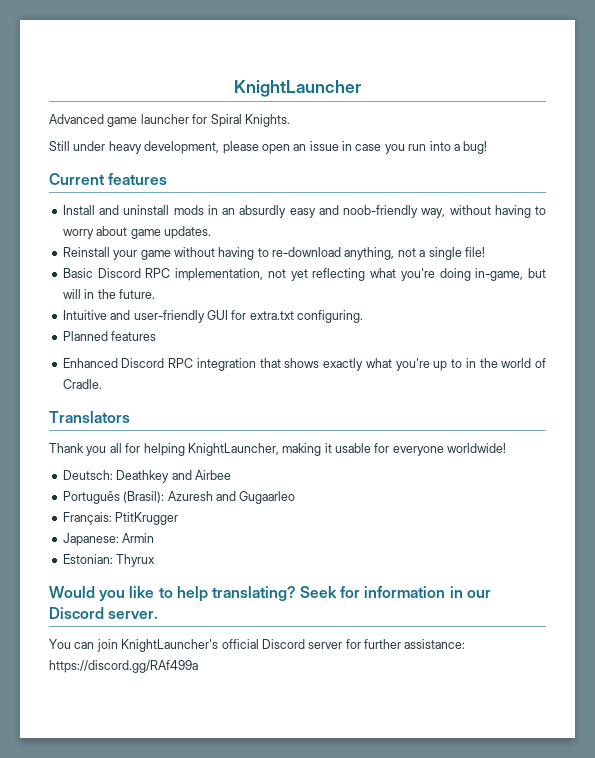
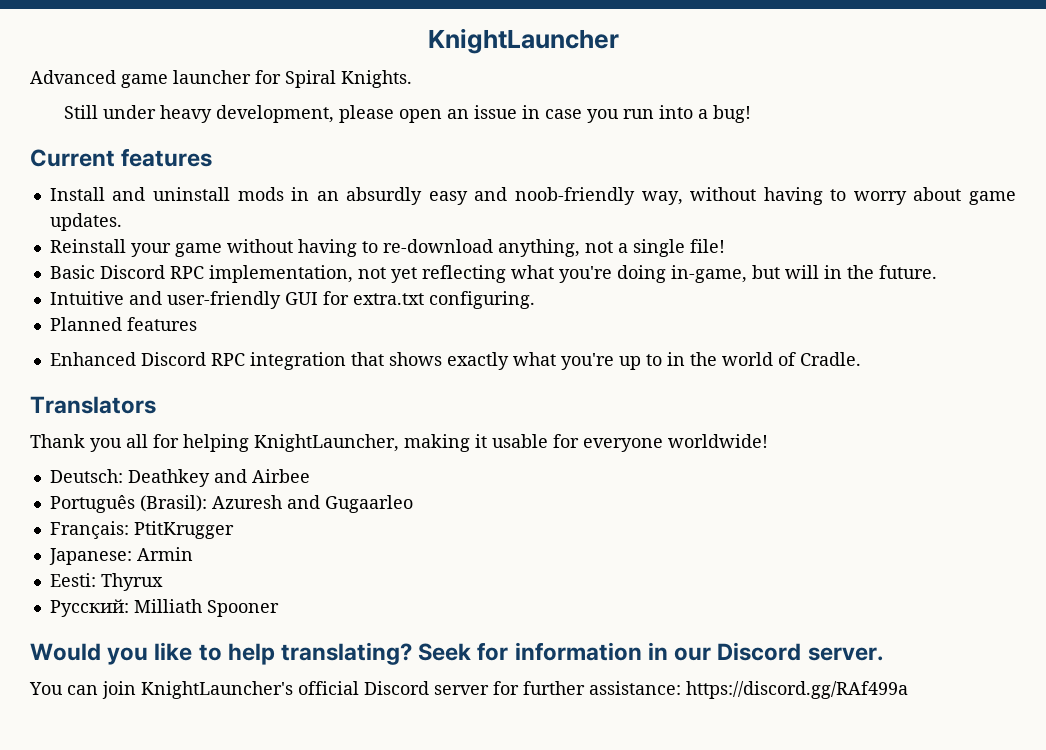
[62,554,113,564] Estonian: -> [49,573,96,587] Eesti:
(156, 560) none -> [49,599,279,617] // Русский: Milliath Spooner

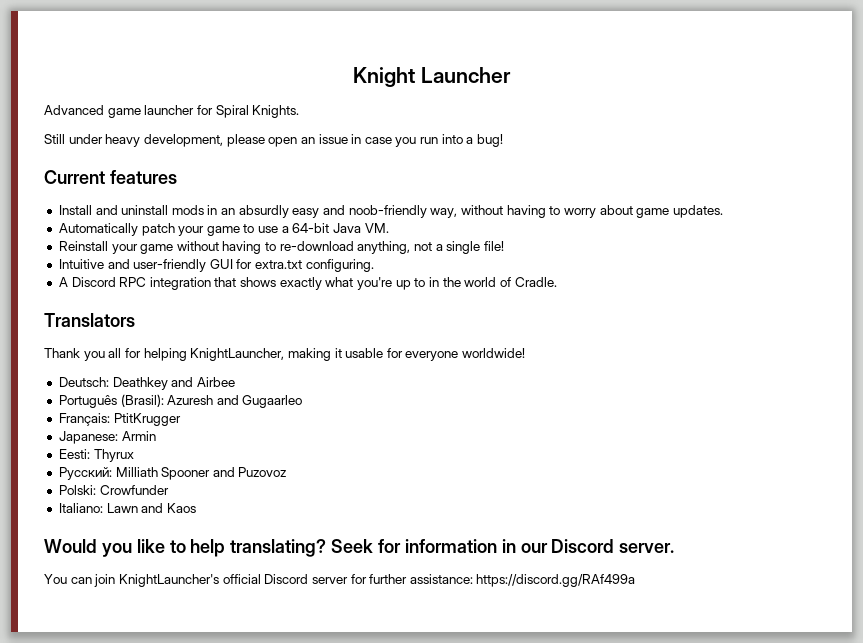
[427,28,619,54] KnightLauncher -> [353,67,511,87] Knight Launcher
(122, 222) none -> [58,223,389,236] // Automatically patch your game to use a 64-bit Java VM.
[49,265,937,283] // Basic Discord RPC implementation, not yet reflecting what you're doing in-game, but will in the future. -> (504, 246) none
[49,317,197,331] [49,352,136,366] Planned features // Enhanced -> [58,277,68,287] A
(279, 608) none -> [212,467,287,477] [58,485,169,495] [58,503,196,513] and Puzovoz // Polski: Crowfunder // Italiano: Lawn and Kaos

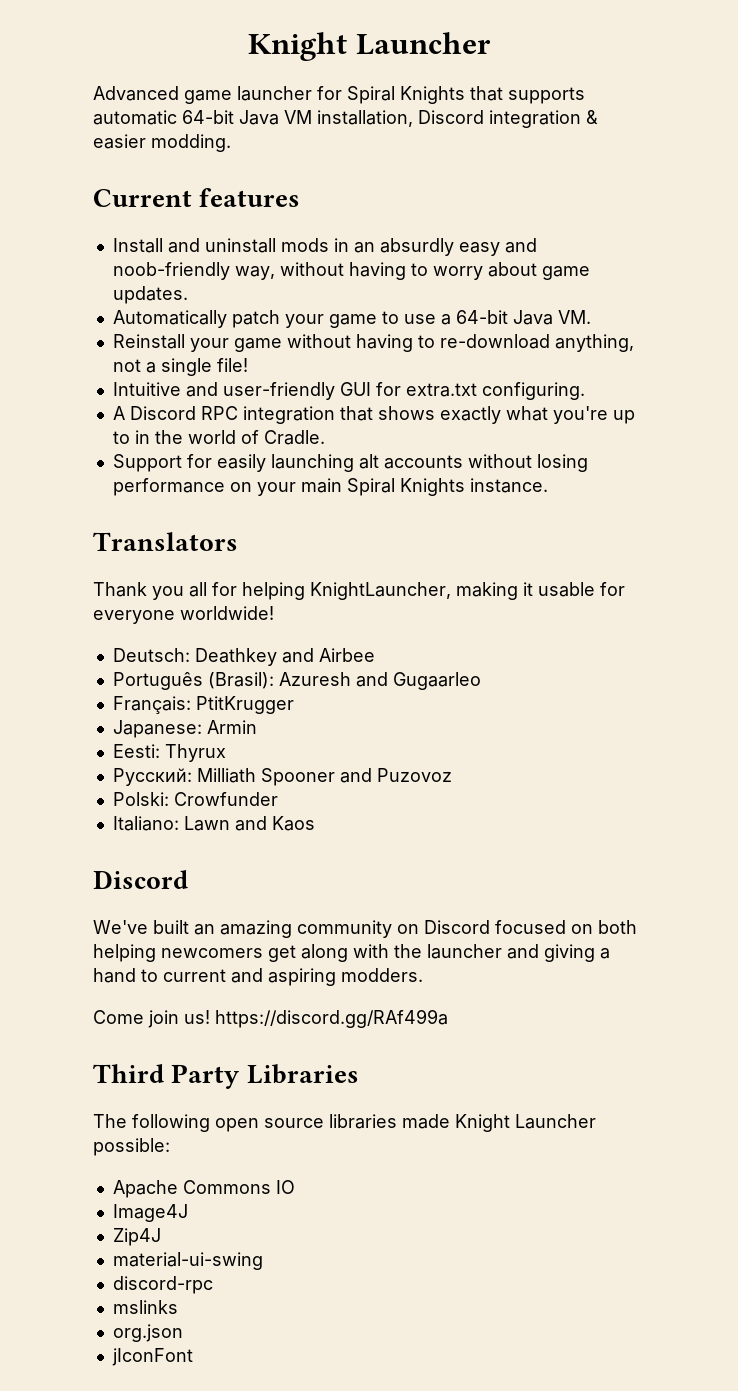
[252,105,300,118] [44,134,504,147] Knights. // Still under heavy development, please open an issue in case you run into a bug! -> [400,86,585,104] [93,110,598,128] [93,134,231,152] Knights that supports automatic 64-bit Java VM installation, Discord integration & easier modding.
(557, 282) none -> [112,454,588,472] [112,478,548,496] // Support for easily launching alt accounts without losing performance on your main Spiral Knights instance.
[44,539,675,557] [44,574,636,587] Would you like to help translating? Seek for information in our Discord server. // You can join KnightLauncher's official Discord server for further assistance: https://discord.gg/RAf499a -> [93,870,188,889] [93,920,637,938] [93,944,610,962] [93,968,423,986] [93,1009,448,1028] [93,1064,359,1089] [93,1114,596,1132] [93,1138,170,1156] [112,1180,295,1198] [112,1204,188,1222] [112,1228,161,1246] [112,1252,263,1270] [112,1276,213,1294] [112,1300,178,1314] [112,1324,183,1342] [111,1348,193,1366] Discord // We've built an amazing community on Discord focused on both helping newcomers get along with the launcher and giving a hand to current and aspiring modders. // Come join us! https://discord.gg/RAf499a // Third Party Libraries // The following open source libraries made Knight Launcher possible: // Apache Commons IO // Image4J // Zip4J // material-ui-swing // discord-rpc // mslinks // org.json // jIconFont

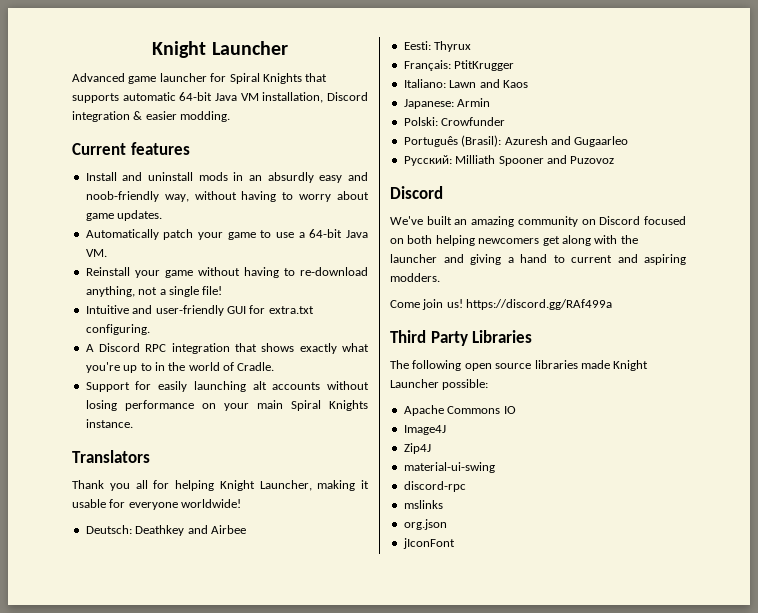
[310,582,451,600] KnightLauncher, -> [219,480,312,491] Knight Launcher,
(375, 655) none -> [403,41,472,52] [403,60,515,71] [403,79,528,88] [403,98,491,109] [403,117,506,126] // Eesti: Thyrux // Français: PtitKrugger // Italiano: Lawn and Kaos // Japanese: Armin // Polski: Crowfunder
[112,696,294,714] [112,720,257,738] [112,744,226,762] // Français: PtitKrugger // Japanese: Armin // Eesti: Thyrux -> (629, 141) none
[112,792,278,806] [112,816,315,831] // Polski: Crowfunder // Italiano: Lawn and Kaos -> (615, 160) none

